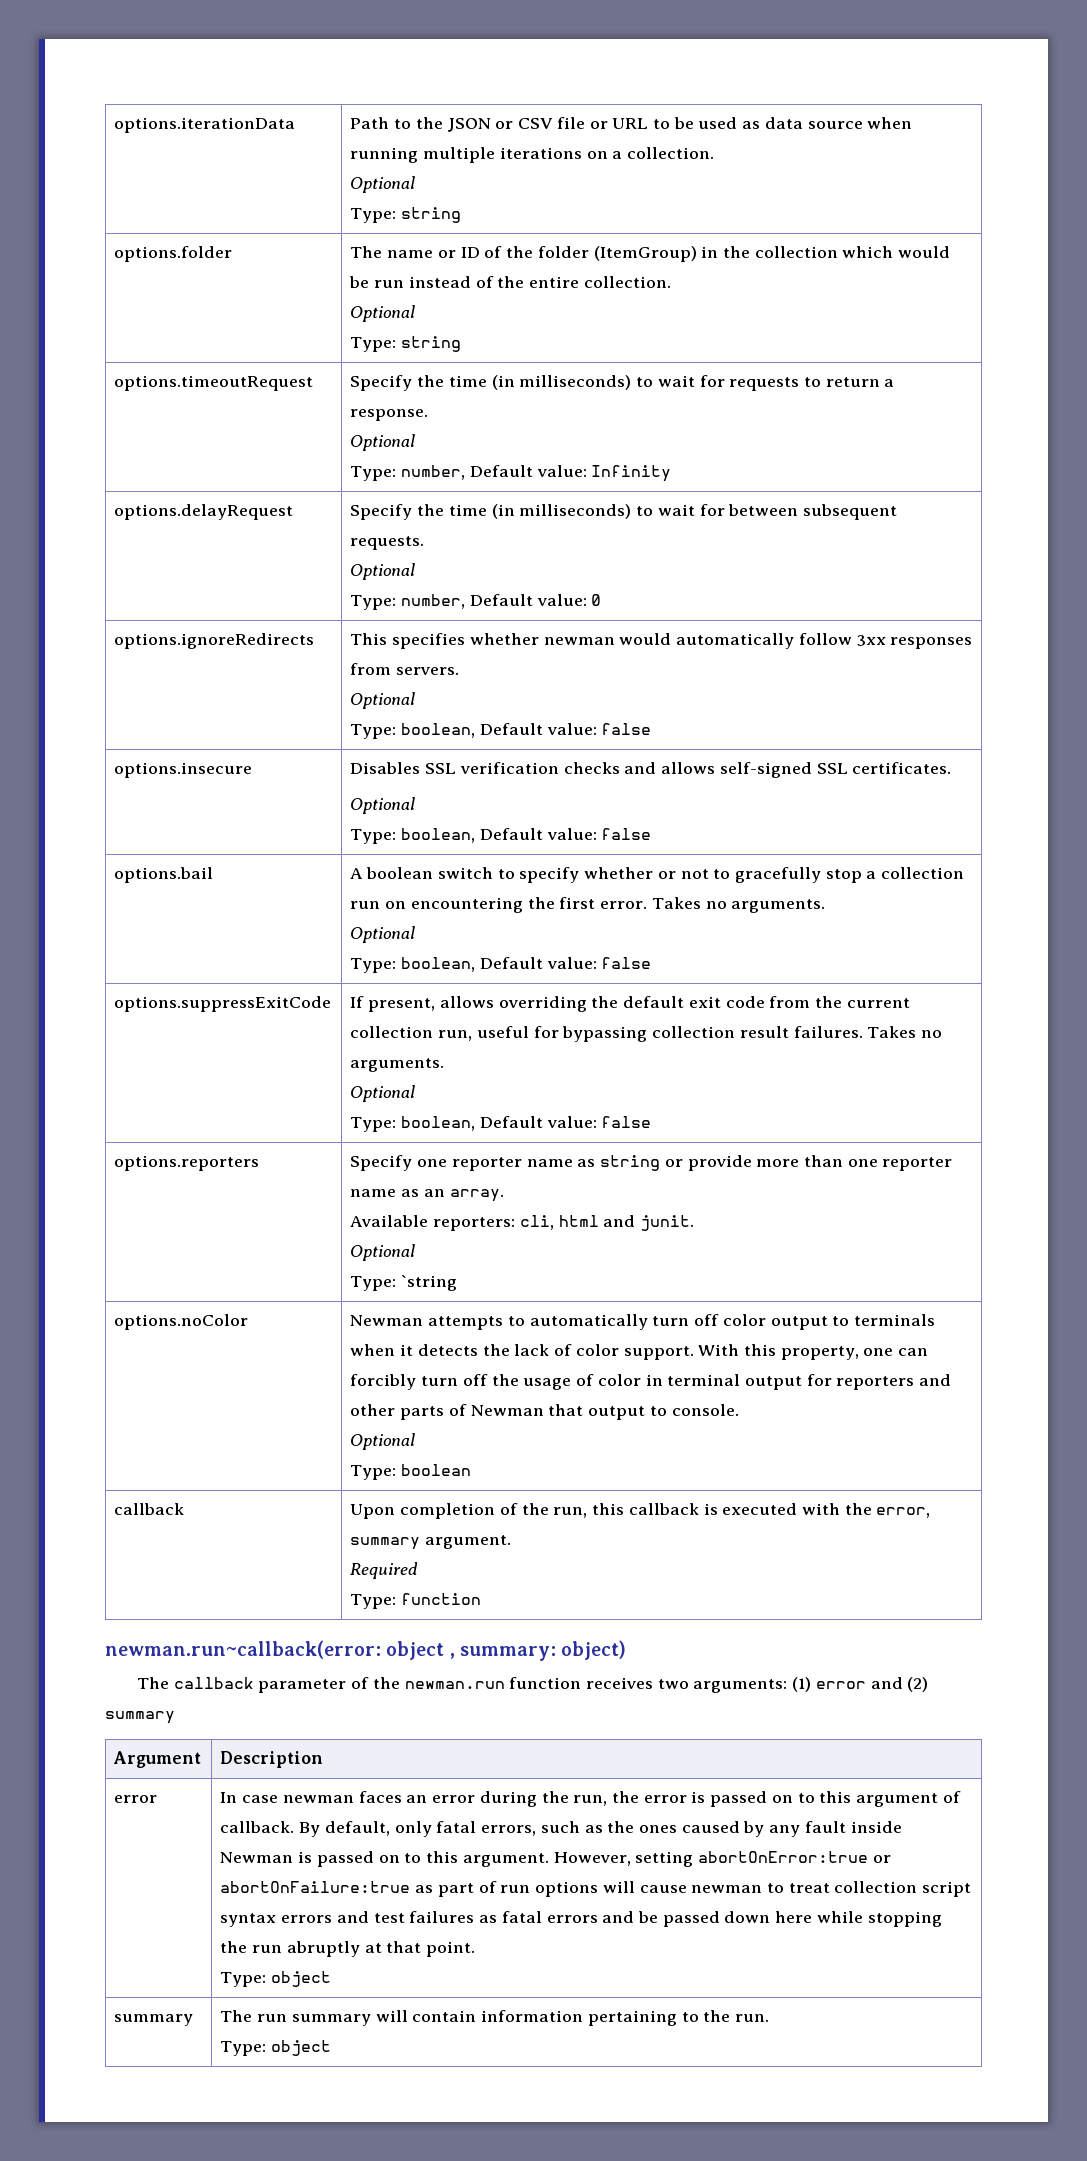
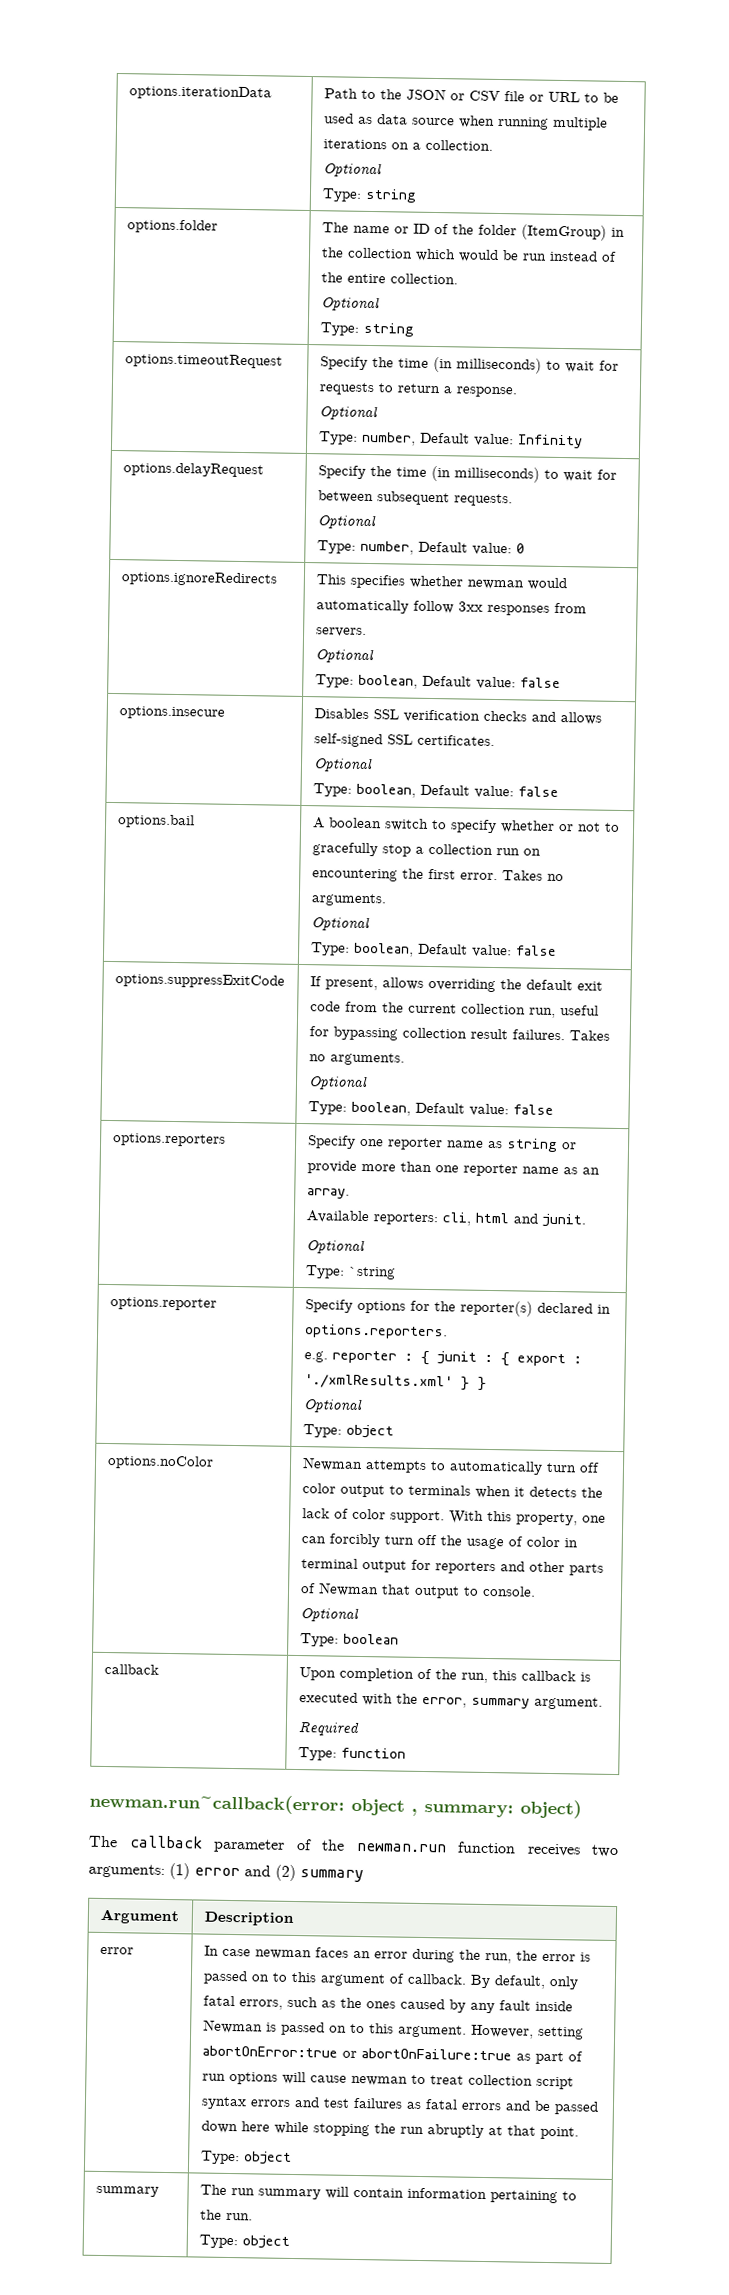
(458, 1283) none -> [109,1297,217,1311] [304,1299,611,1317] [304,1324,448,1340] [303,1350,582,1367] [303,1374,487,1391] [302,1398,363,1413] [302,1424,394,1439] // options.reporter | Specify options for the reporter(s) declared in options.reporters. // e.g. reporter : { junit : { export : './xmlResults.xml' } } // Optional // Type: object

